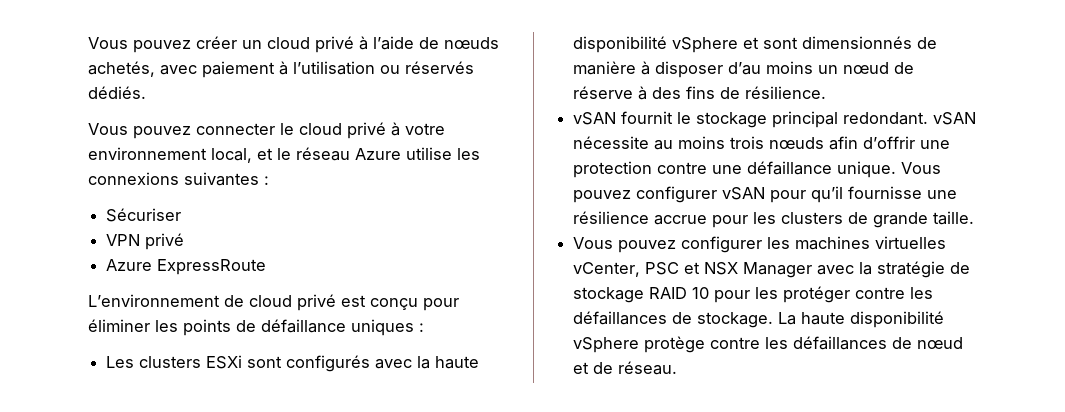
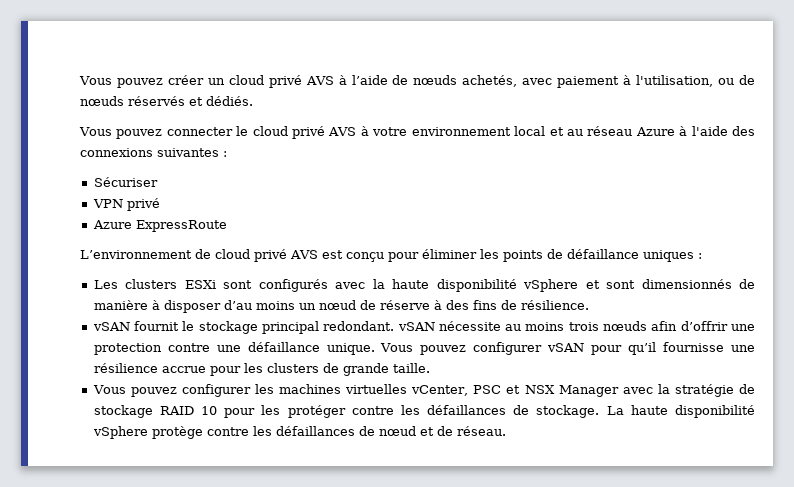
(354, 44) none -> [305,76,334,85] AVS
[293,61,474,75] l’utilisation ou réservés -> [636,75,755,87] [80,96,203,106] l'utilisation, ou de nœuds réservés et
(386, 130) none -> [328,127,357,136] AVS
[211,147,480,163] local, et le réseau Azure utilise les -> [514,126,755,136] local et au réseau Azure à l'aide des
(336, 302) none -> [289,250,318,259] AVS

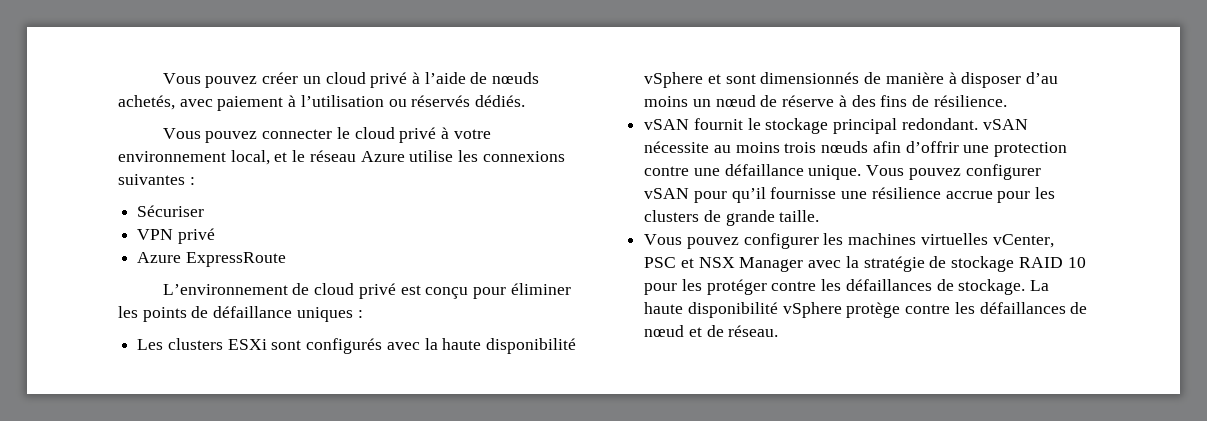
[305,76,334,85] AVS -> (408, 80) none
[636,75,755,87] [80,96,203,106] l'utilisation, ou de nœuds réservés et -> [300,95,471,107] l’utilisation ou réservés
[328,127,357,136] AVS -> (437, 135) none
[514,126,755,136] local et au réseau Azure à l'aide des -> [230,150,479,165] local, et le réseau Azure utilise les
[289,250,318,259] AVS -> (396, 291) none

